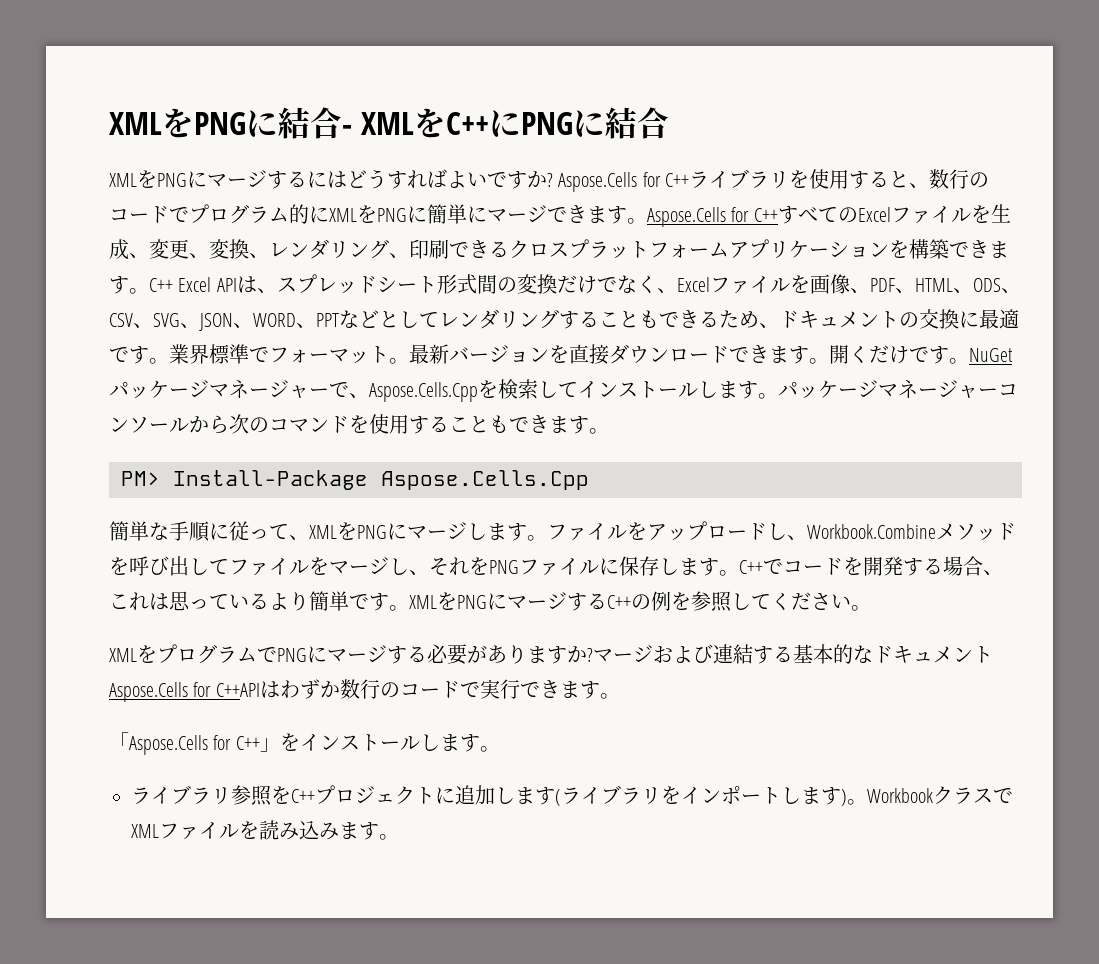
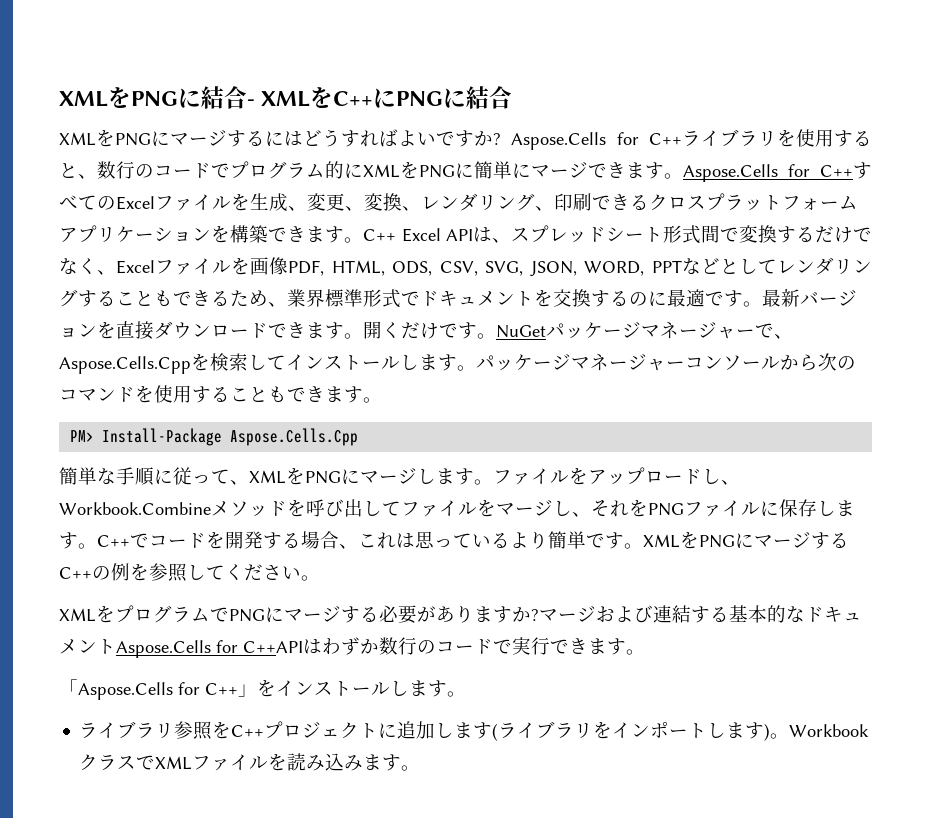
[496,274,557,294] の変換 -> [720,225,815,243] で変換する
[849,278,1021,293] [109,313,316,331] 、PDF、HTML、ODS、CSV、SVG、JSON、WORD、 -> [288,260,645,277] PDF, HTML, ODS, CSV, SVG, JSON, WORD,
[779,309,1019,329] [109,344,389,364] ドキュメントの交換に最適です。業界標準でフォーマット -> [287,289,743,308] 業界標準形式でドキュメントを交換するのに最適です

